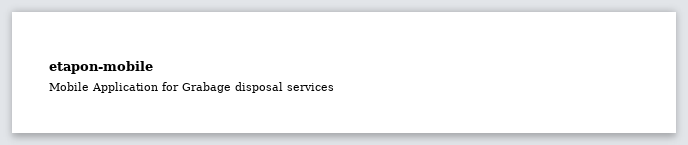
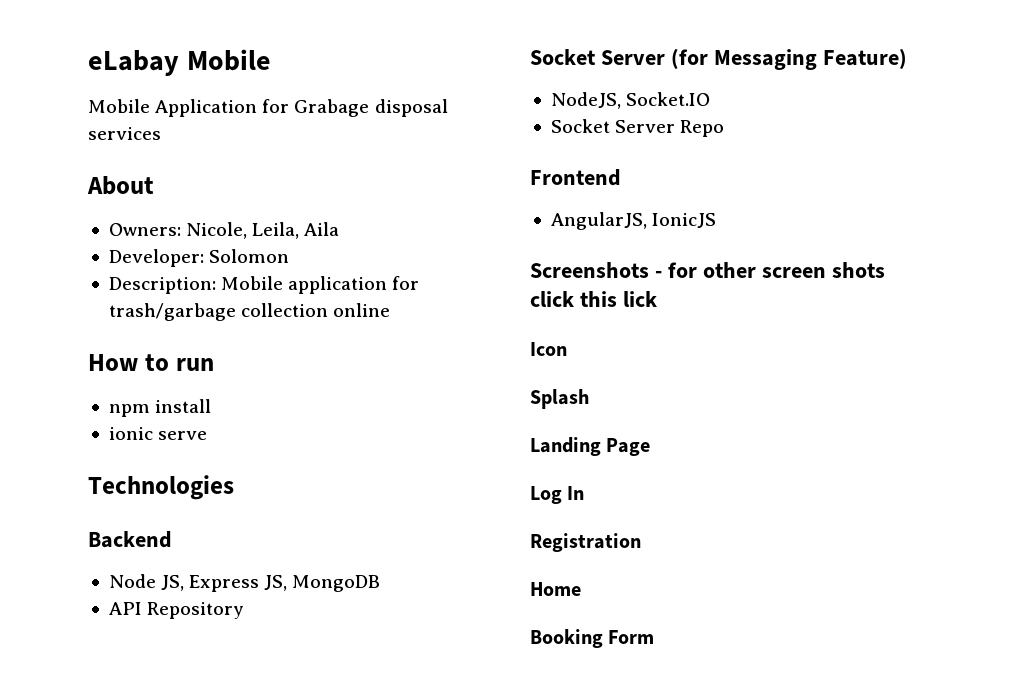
[49,61,153,74] etapon-mobile -> [88,49,271,76] eLabay Mobile
(334, 87) none -> [87,176,154,195] [108,222,340,239] [108,249,290,267] [108,276,420,294] [108,303,391,321] [88,354,214,371] [108,399,212,417] [108,427,208,440] [88,475,234,500] [88,531,172,548] [108,574,381,592] [108,602,245,619] [530,48,907,70] [550,92,711,109] [550,119,725,137] [530,169,621,186] [550,212,717,230] [530,262,885,278] [530,291,657,307] [530,342,567,356] [530,389,589,409] [530,437,651,456] [530,486,585,504] [530,533,641,552] [530,582,581,596] [530,629,655,648] // About // Owners: Nicole, Leila, Aila // Developer: Solomon // Description: Mobile application for trash/garbage collection online // How to run // npm install // ionic serve // Technologies // Backend // Node JS, Express JS, MongoDB // API Repository // Socket Server (for Messaging Feature) // NodeJS, Socket.IO // Socket Server Repo // Frontend // AngularJS, IonicJS // Screenshots - for other screen shots click this lick // Icon // Splash // Landing Page // Log In // Registration // Home // Booking Form

